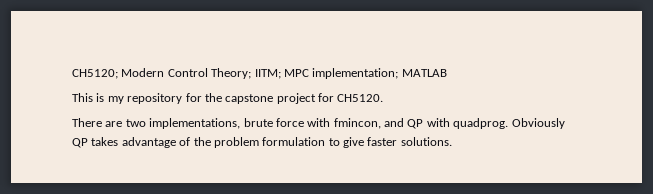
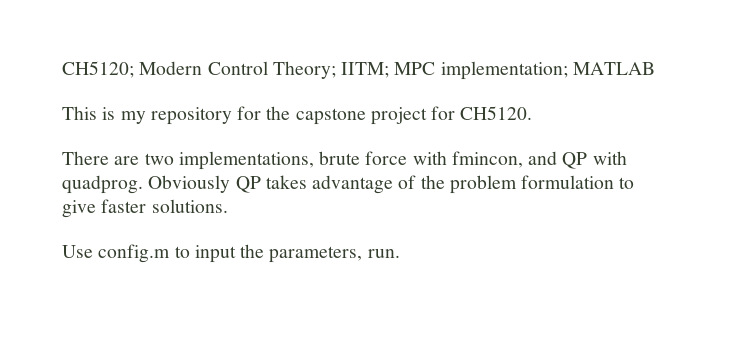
(452, 141) none -> [62,244,400,263] // Use config.m to input the parameters, run.

